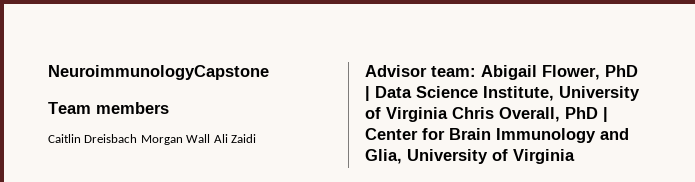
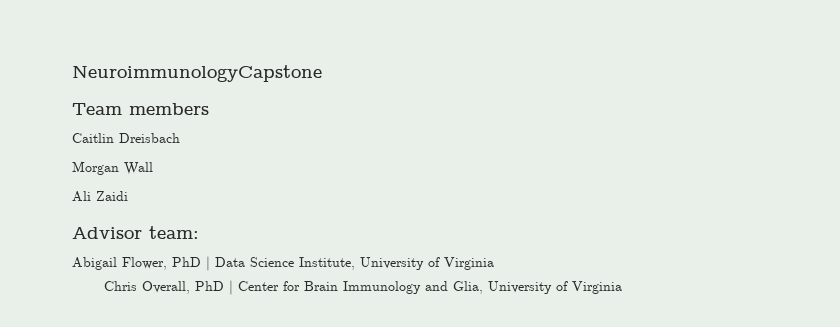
(138, 138) none -> (180, 138) //
(211, 138) none -> (153, 168) //
(476, 71) none -> (199, 232) //
(448, 114) none -> (494, 263) //

